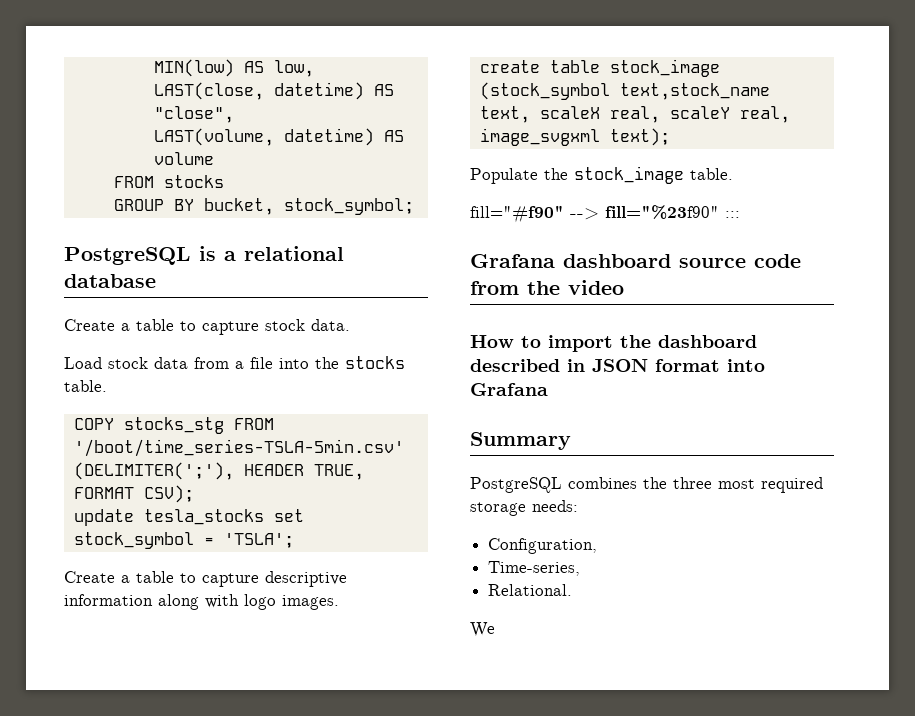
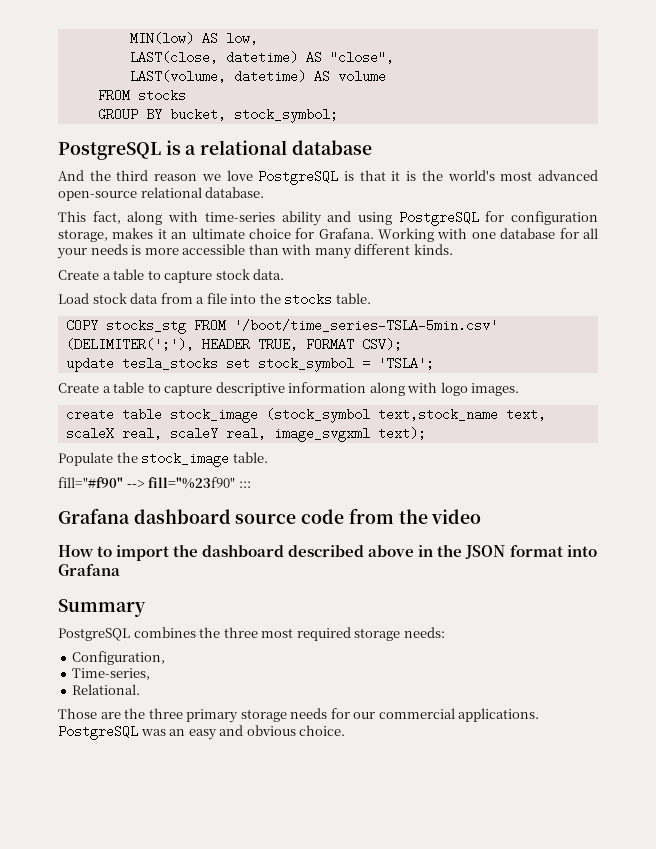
(156, 281) none -> [58,170,599,185] [58,187,265,201] [58,211,598,226] [58,228,598,242] [57,244,453,259] // And the third reason we love PostgreSQL is that it is the world's most advanced open-source relational database. // This fact, along with time-series ability and using PostgreSQL for configuration storage, makes it an ultimate choice for Grafana. Working with one database for all your needs is more accessible than with many different kinds.
[567,359,585,372] in -> [368,544,463,557] above in the
[470,622,495,637] We -> [58,708,540,723] [58,725,346,740] Those are the three primary storage needs for our commercial applications. PostgreSQL was an easy and obvious choice.

